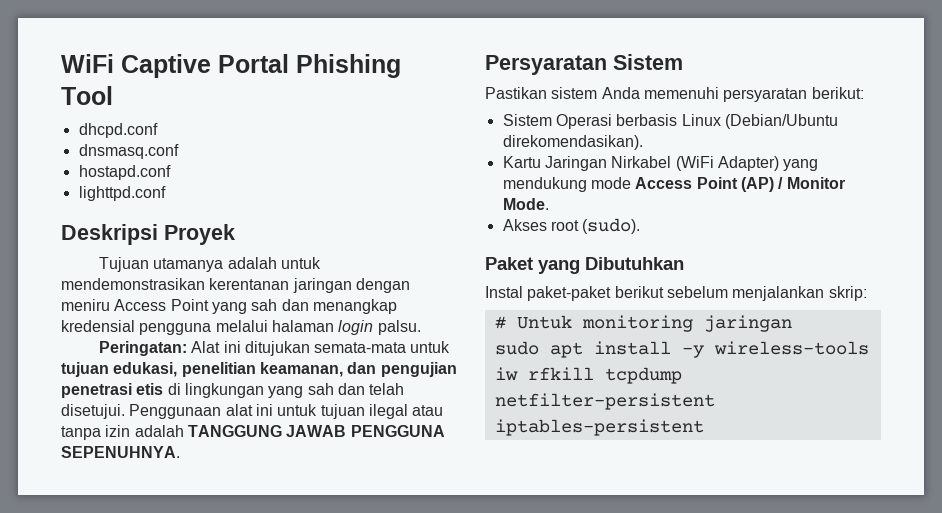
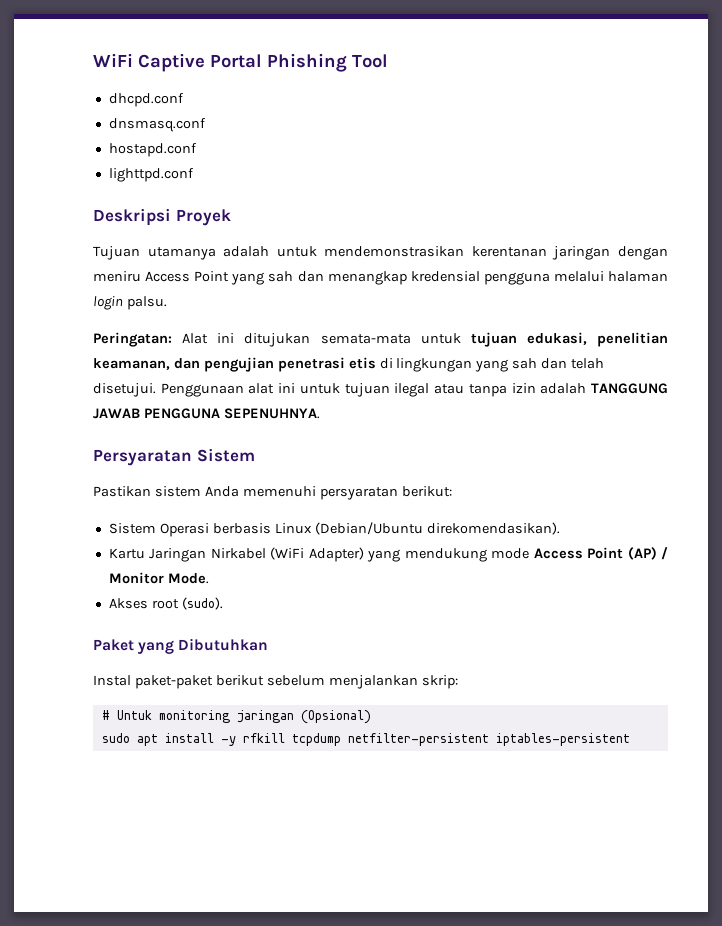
(792, 323) none -> [300,710,371,724] (Opsional)
[713,341,869,355] [494,367,518,381] wireless-tools iw -> (236, 741) none

